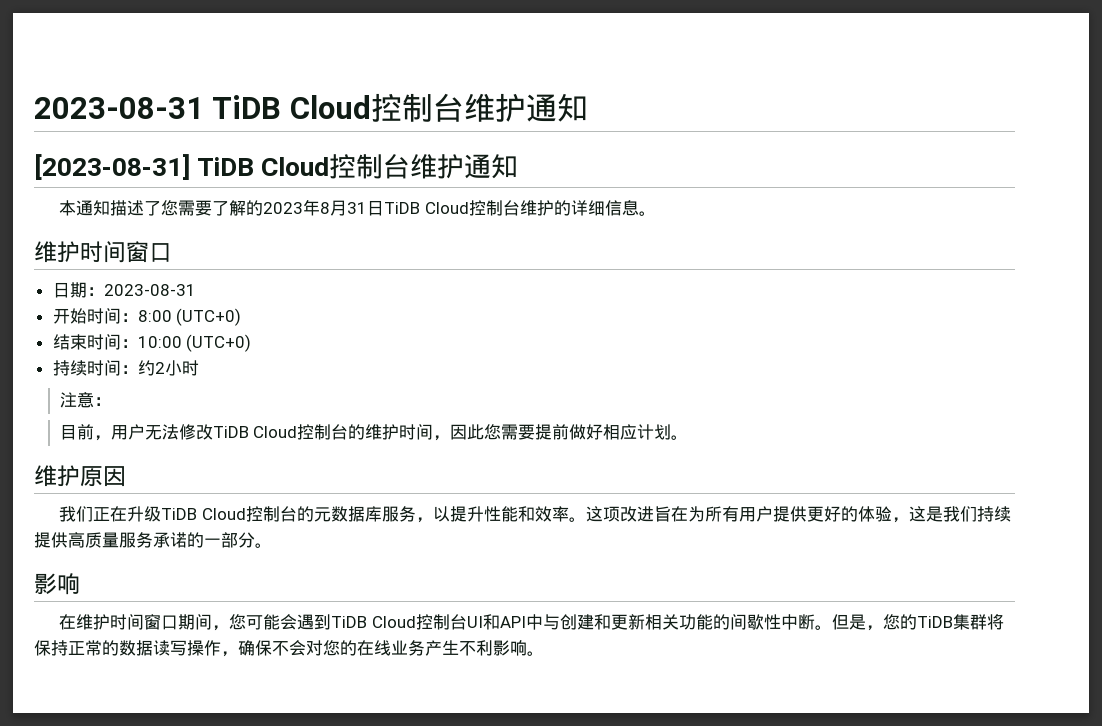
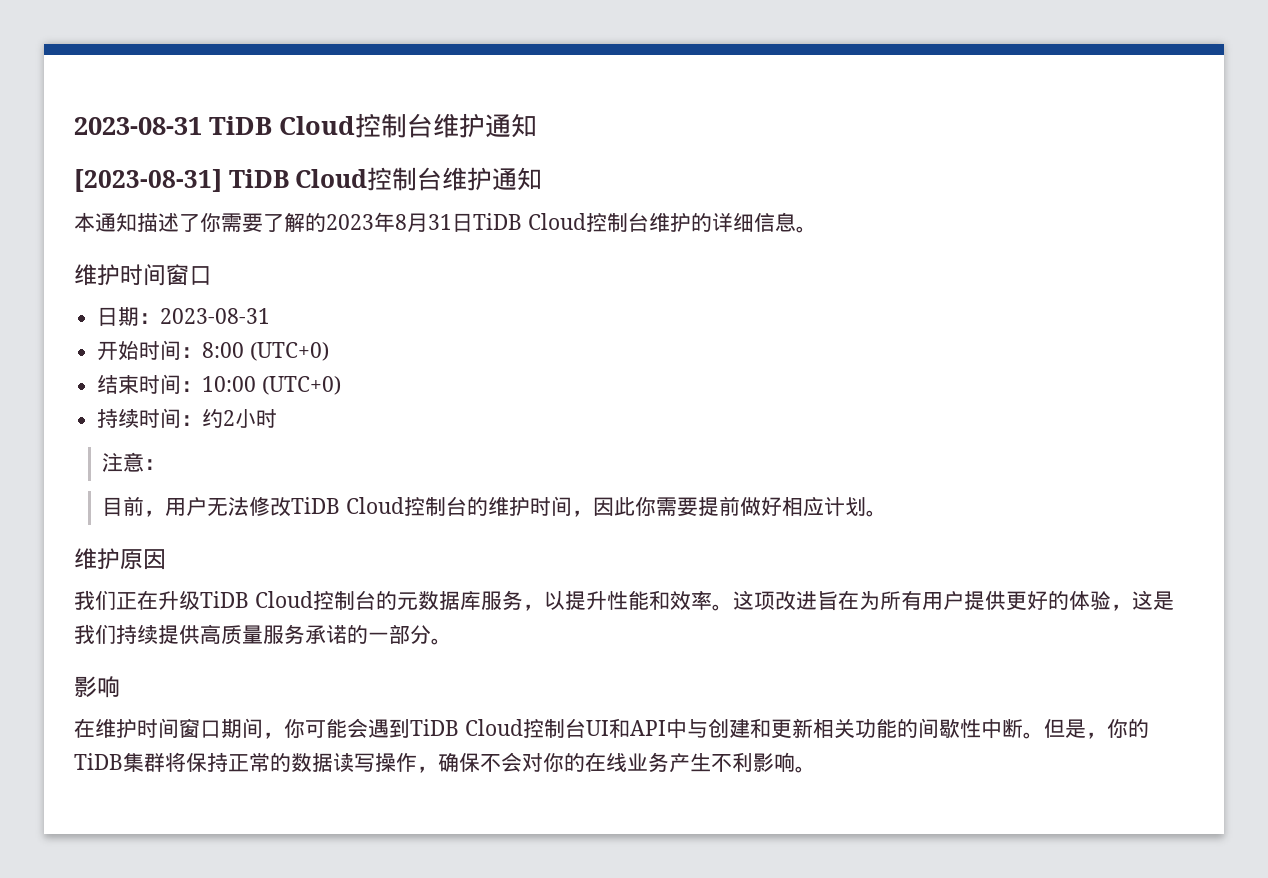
[160,200,178,216] 您 -> [200,213,221,232] 你
[484,424,502,440] 您 -> [635,497,657,516] 你
[228,614,246,630] 您 -> [284,719,305,738] 你
[882,614,900,630] 您 -> [1106,719,1128,738] 你
[323,640,340,656] 您 -> [543,753,564,772] 你

